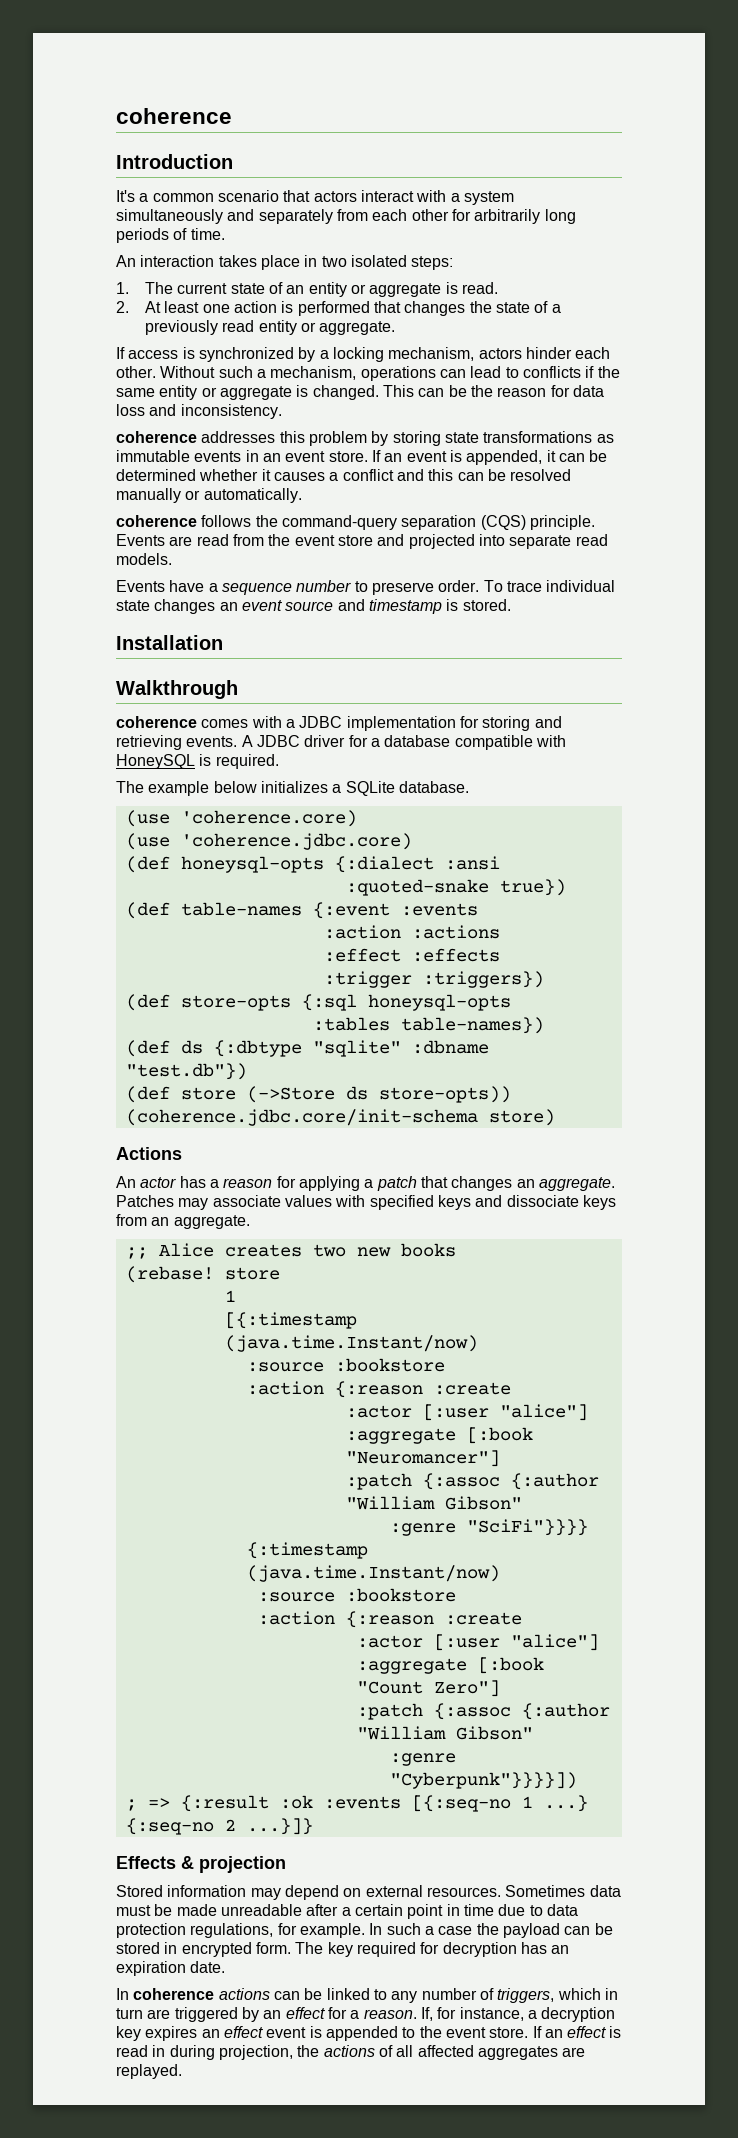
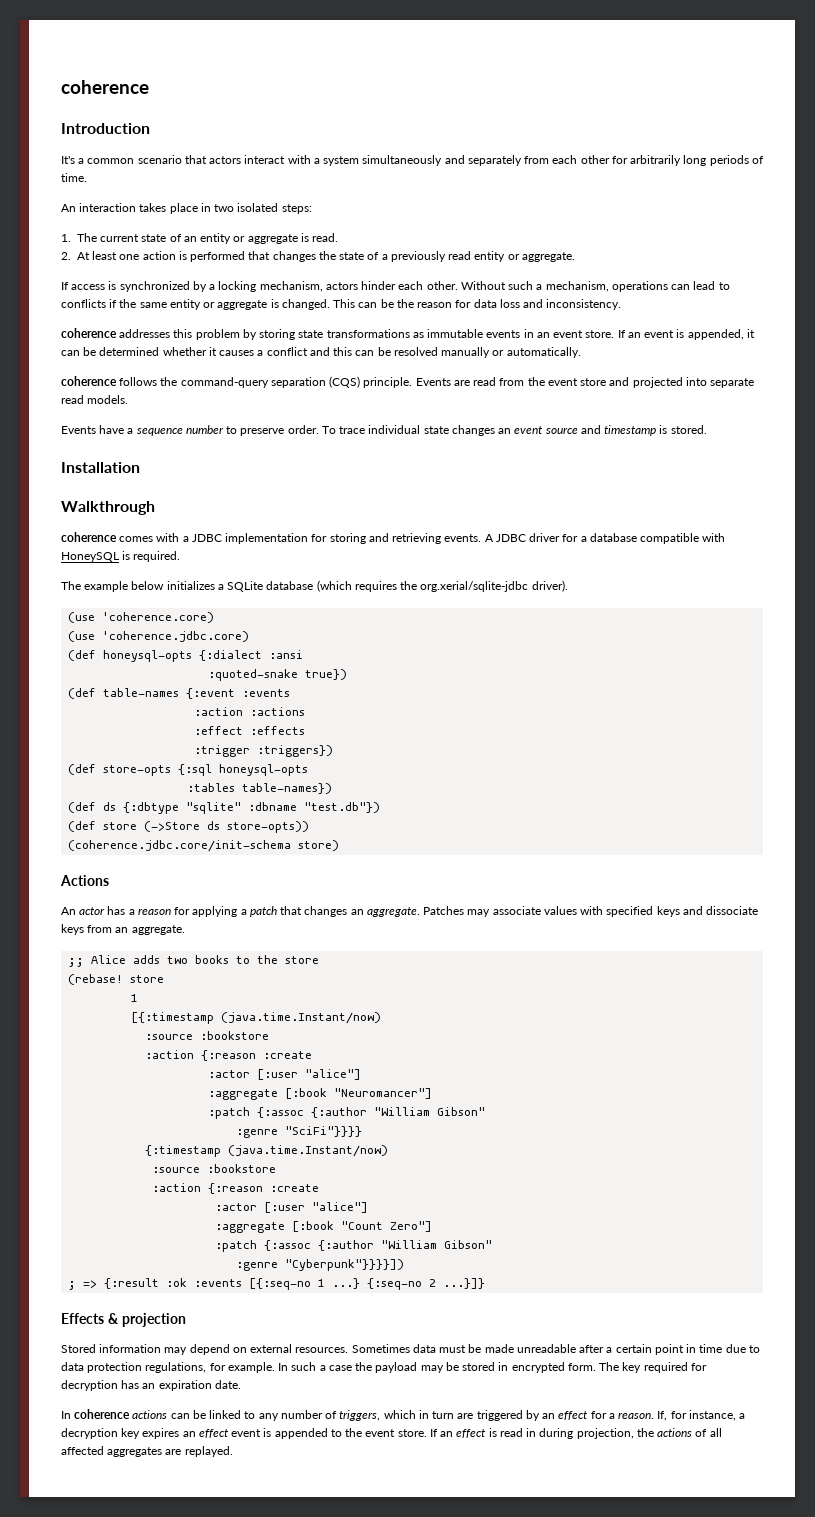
[398,781,469,793] database. -> [266,580,568,592] database (which requires the org.xerial/sqlite-jdbc driver).
[224,1243,456,1257] creates two new books -> [133,955,320,964] adds two books to the store
[564,1926,591,1935] can -> [420,1365,444,1373] may

